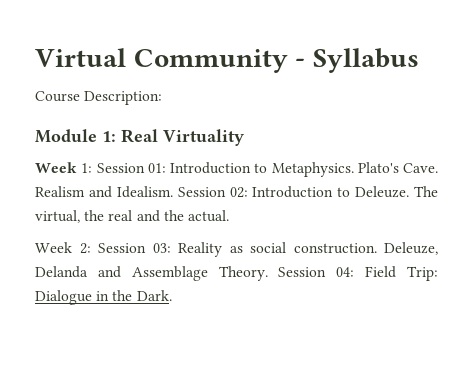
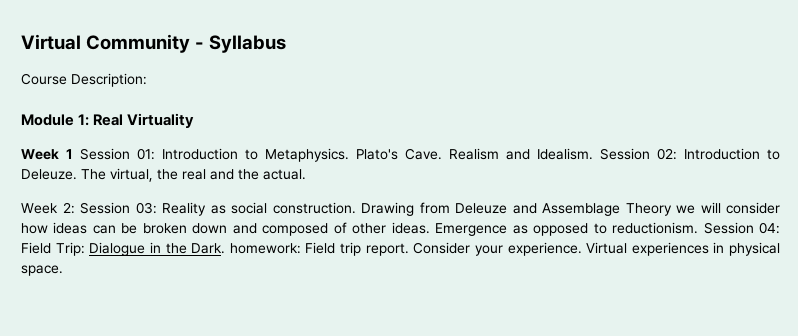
[81,163,93,173] 1: -> [66,149,73,159] 1
[384,242,438,255] [35,266,268,281] Deleuze, Delanda and Assemblage Theory. -> [361,202,780,216] [21,222,699,236] Drawing from Deleuze and Assemblage Theory we will consider how ideas can be broken down and composed of other ideas. Emergence as opposed to reductionism.
(172, 295) none -> [229,242,780,256] [21,265,63,276] homework: Field trip report. Consider your experience. Virtual experiences in physical space.

